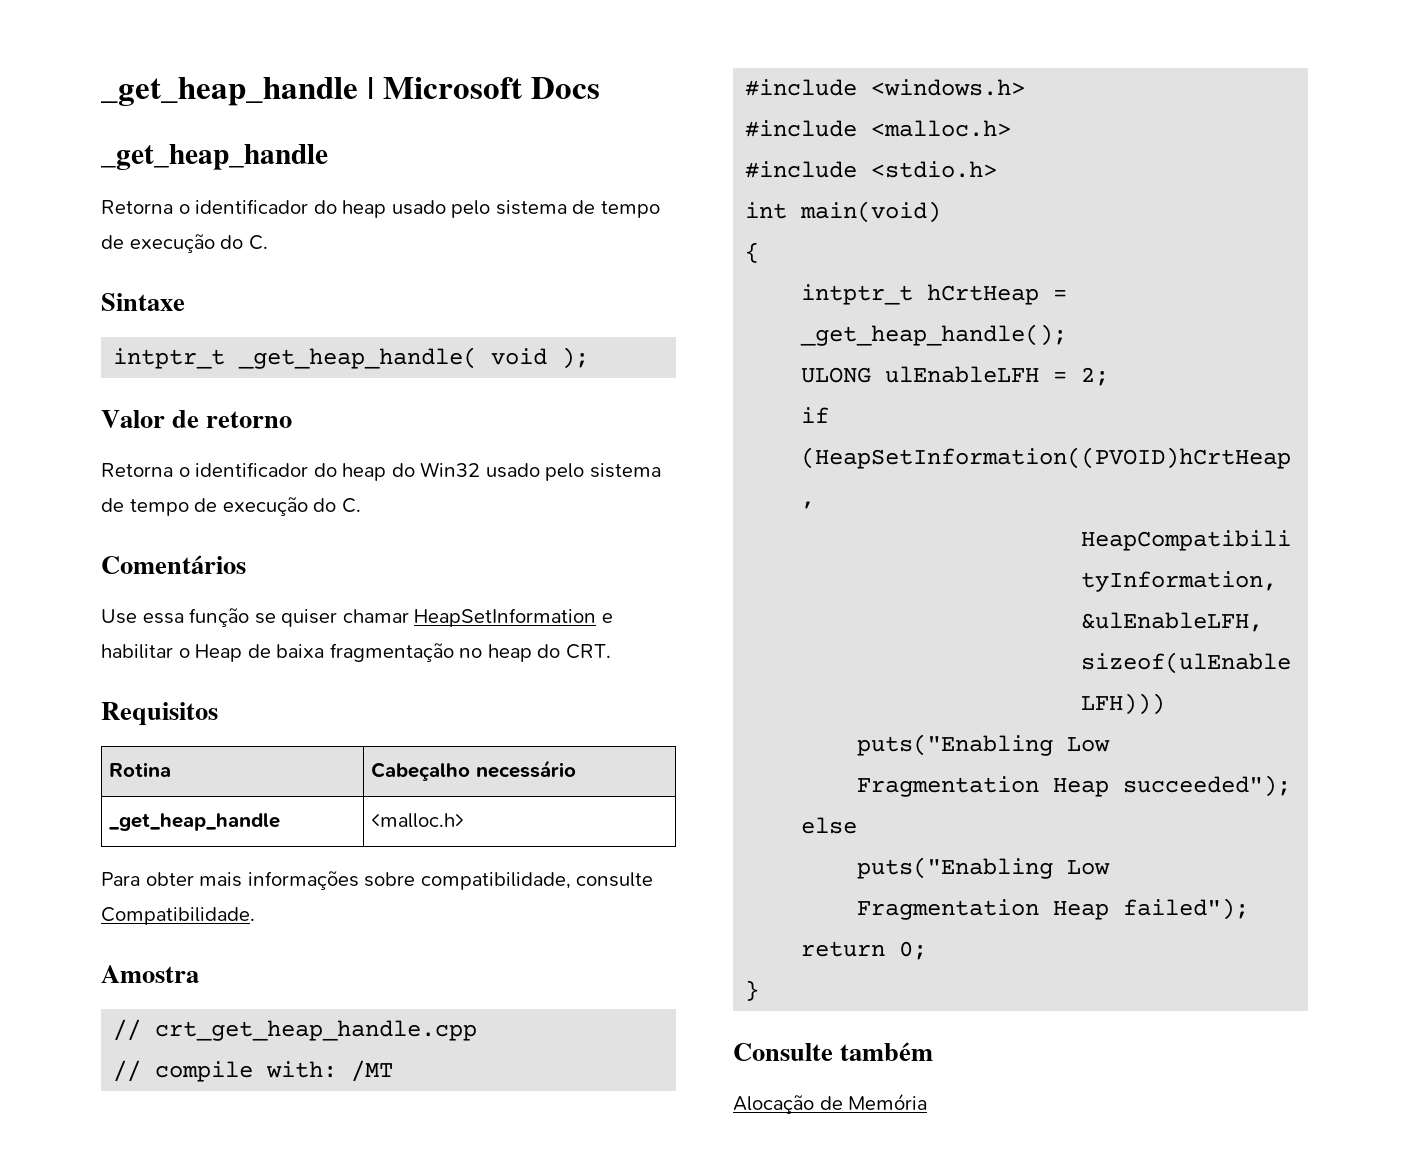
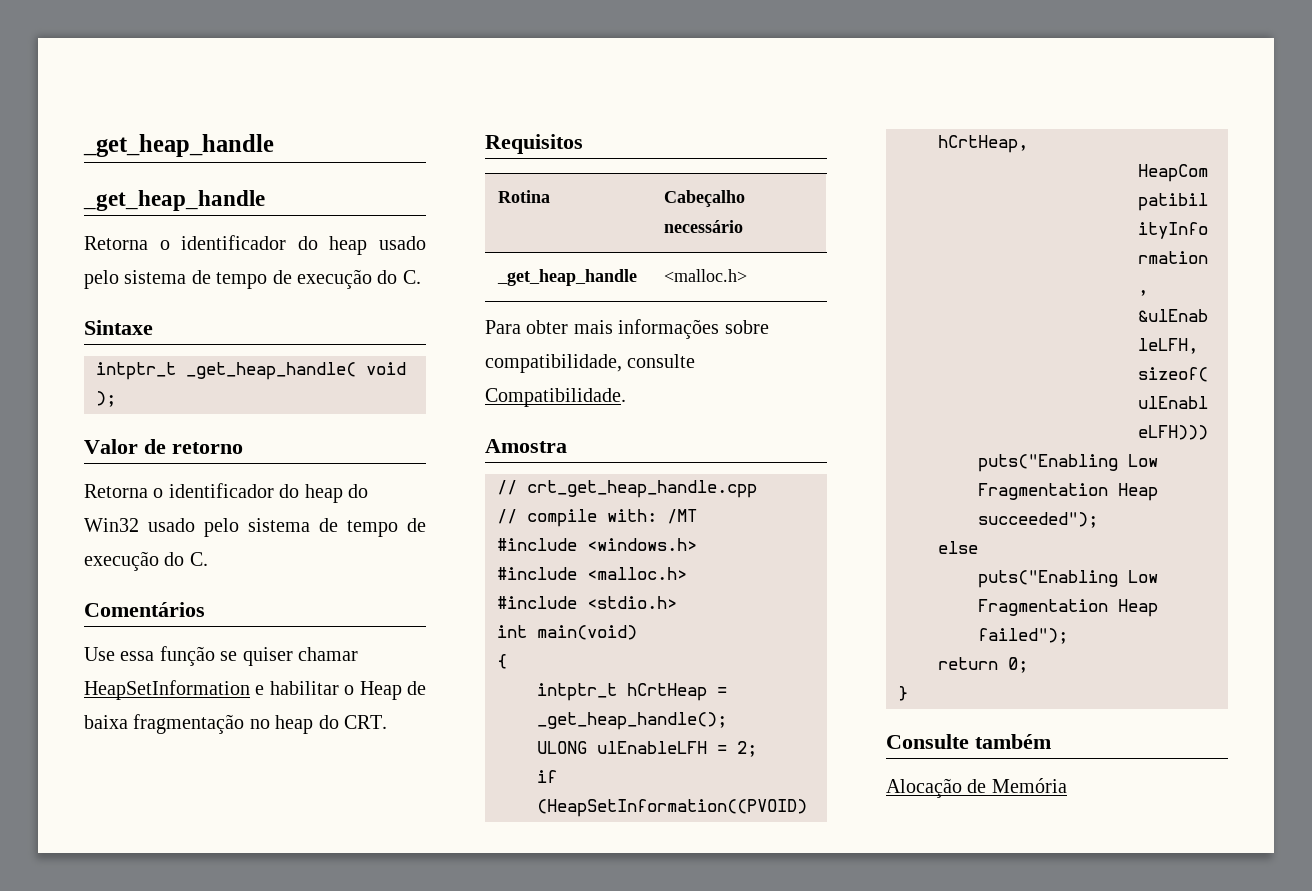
[101,77,600,106] _get_heap_handle | Microsoft Docs -> [83,134,274,157] _get_heap_handle

